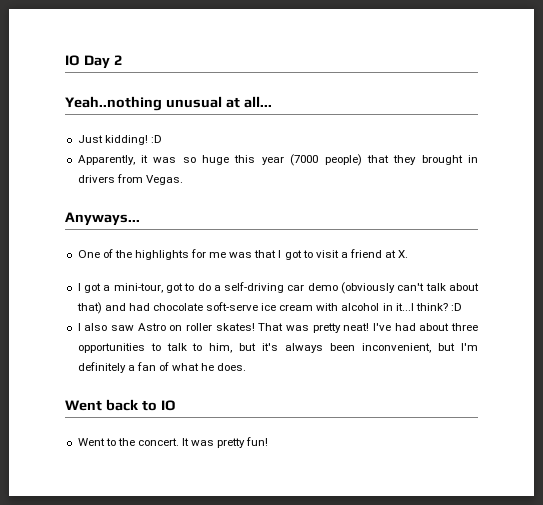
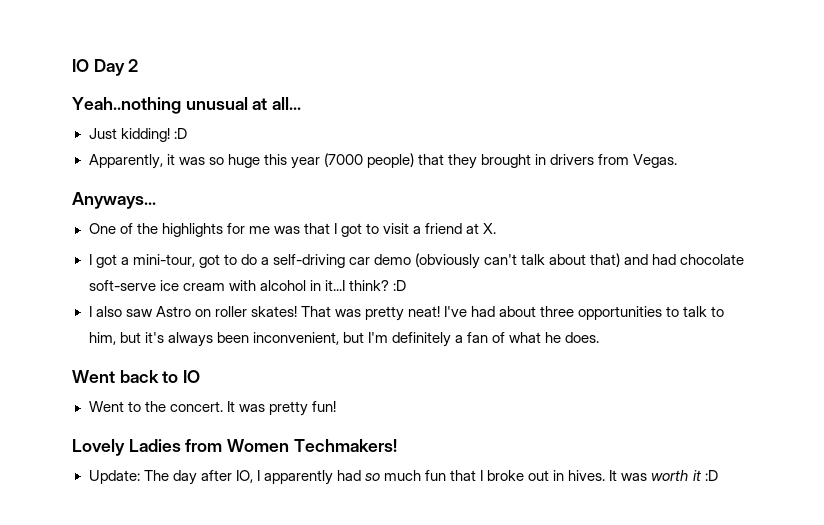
(269, 441) none -> [72,439,397,456] [88,470,718,485] // Lovely Ladies from Women Techmakers! // Update: The day after IO, I apparently had so much fun that I broke out in hives. It was worth it :D

